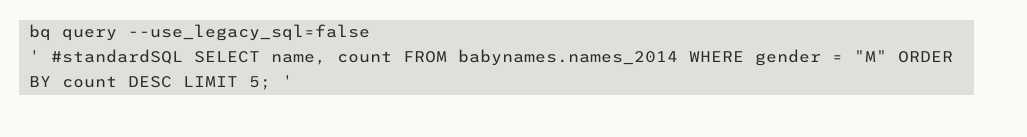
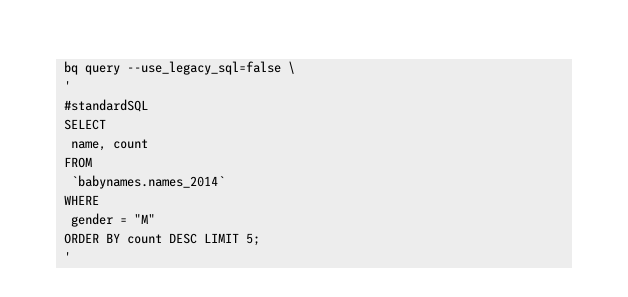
[28,50,40,62] // ' -> [288,61,296,74] [64,81,72,91] \ // ' //
(183, 56) none -> (149, 105) //
(260, 57) none -> (107, 124) //
(392, 57) none -> (149, 144) //
[457,49,678,66] babynames.names_2014 -> [71,175,226,189] // `babynames.names_2014` //
(744, 56) none -> (100, 200) //
(887, 56) none -> (156, 219) //
(271, 83) none -> (261, 239) //

